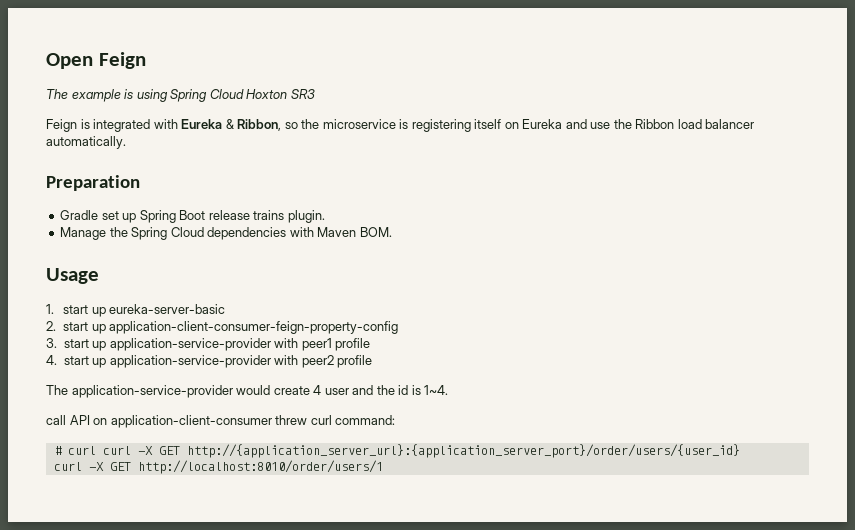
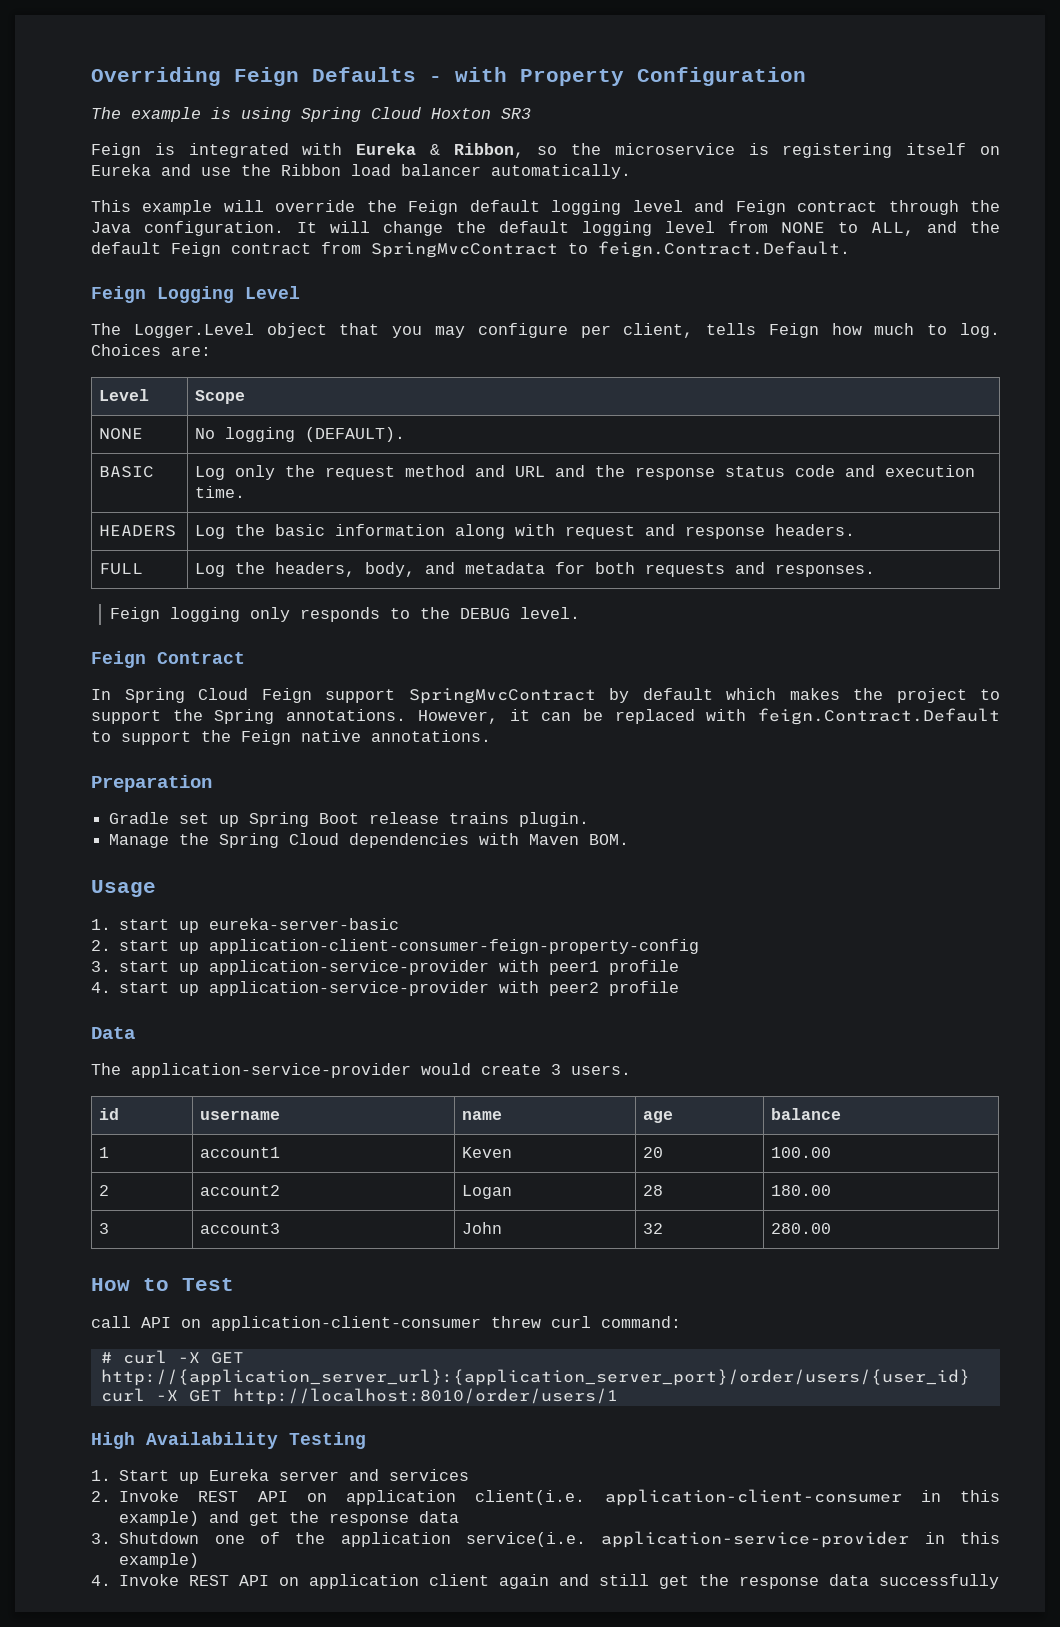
[46,52,146,69] Open Feign -> [91,67,806,86] Overriding Feign Defaults - with Property Configuration
(126, 142) none -> [91,200,1000,215] [91,221,1000,236] [91,241,850,258] [91,286,300,303] [91,323,1001,338] [91,344,211,356] [99,389,150,401] [195,390,246,404] [99,428,144,440] [195,427,406,442] [99,466,155,478] [195,465,976,480] [195,486,246,498] [99,525,177,537] [195,524,856,539] [99,563,144,575] [195,562,876,577] [110,607,581,622] [91,651,245,668] [91,688,1000,704] [91,708,1001,725] [91,730,491,745] // This example will override the Feign default logging level and Feign contract through the Java configuration. It will change the default logging level from NONE to ALL, and the default Feign contract from SpringMvcContract to feign.Contract.Default. // Feign Logging Level // The Logger.Level object that you may configure per client, tells Feign how much to log. Choices are: // Level | Scope // NONE | No logging (DEFAULT). // BASIC | Log only the request method and URL and the response status code and execution time. // HEADERS | Log the basic information along with request and response headers. // FULL | Log the headers, body, and metadata for both requests and responses. // Feign logging only responds to the DEBUG level. // Feign Contract // In Spring Cloud Feign support SpringMvcContract by default which makes the project to support the Spring annotations. However, it can be replaced with feign.Contract.Default to support the Feign native annotations.
(373, 361) none -> [91,1027,135,1039] // Data
[313,385,449,395] 4 user and the id is 1~4. -> [551,1064,631,1075] [99,1108,120,1120] [200,1110,281,1120] [462,1111,503,1120] [643,1111,674,1123] [771,1108,842,1120] [99,1147,110,1158] [200,1147,281,1158] [462,1147,513,1158] [643,1147,664,1158] [771,1147,832,1158] [99,1185,110,1196] [200,1185,281,1196] [462,1185,513,1199] [643,1185,664,1196] [771,1185,832,1196] [99,1223,110,1234] [200,1223,281,1234] [462,1222,503,1234] [643,1223,664,1234] [771,1223,832,1234] [91,1278,234,1291] 3 users. // id | username | name | age | balance // 1 | account1 | Keven | 20 | 100.00 // 2 | account2 | Logan | 28 | 180.00 // 3 | account3 | John | 32 | 280.00 // How to Test
[102,446,131,455] curl -> (167, 1357) none
(383, 467) none -> [91,1432,366,1449] [91,1469,470,1484] [91,1489,1000,1506] [119,1511,460,1526] [91,1531,1000,1548] [119,1553,200,1568] [91,1574,1000,1589] // High Availability Testing // 1. Start up Eureka server and services // 2. Invoke REST API on application client(i.e. application-client-consumer in this example) and get the response data // 3. Shutdown one of the application service(i.e. application-service-provider in this example) // 4. Invoke REST API on application client again and still get the response data successfully

